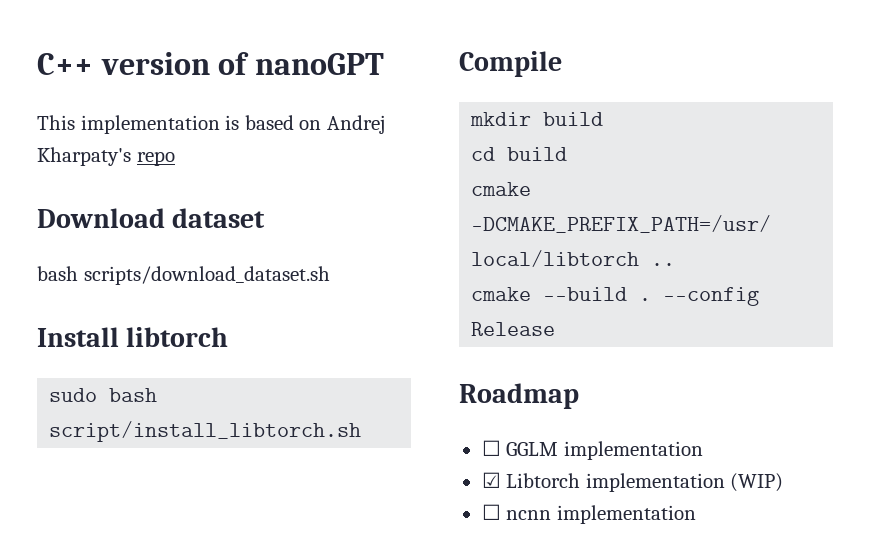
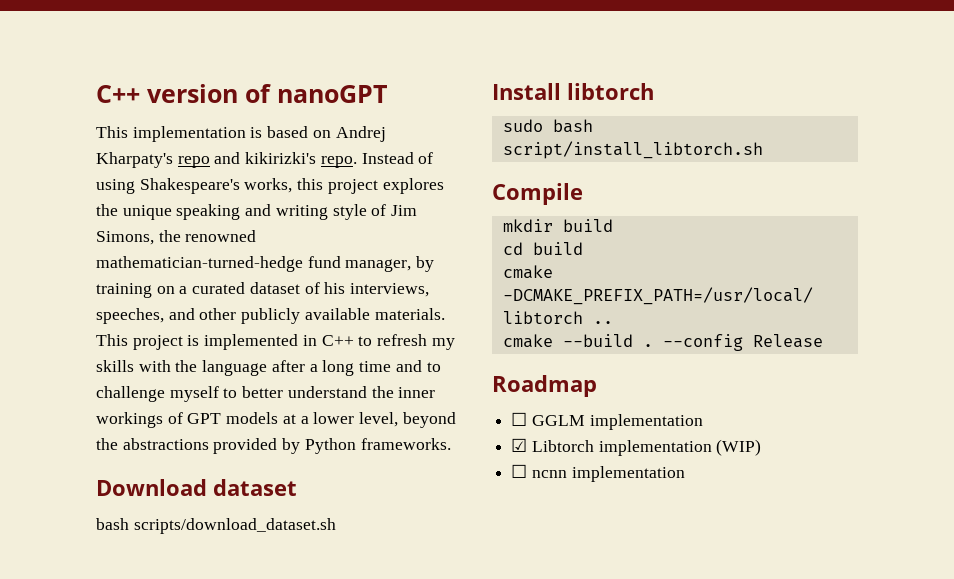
(175, 158) none -> [214,152,434,168] [96,178,444,194] [96,204,418,220] [96,230,257,245] [96,256,435,272] [96,282,430,298] [96,308,445,324] [96,334,455,350] [96,360,441,376] [96,386,436,402] [96,412,456,428] [96,438,451,454] and kikirizki's repo. Instead of using Shakespeare's works, this project explores the unique speaking and writing style of Jim Simons, the renowned mathematician-turned-hedge fund manager, by training on a curated dataset of his interviews, speeches, and other publicly available materials. This project is implemented in C++ to refresh my skills with the language after a long time and to challenge myself to better understand the inner workings of GPT models at a lower level, beyond the abstractions provided by Python frameworks.

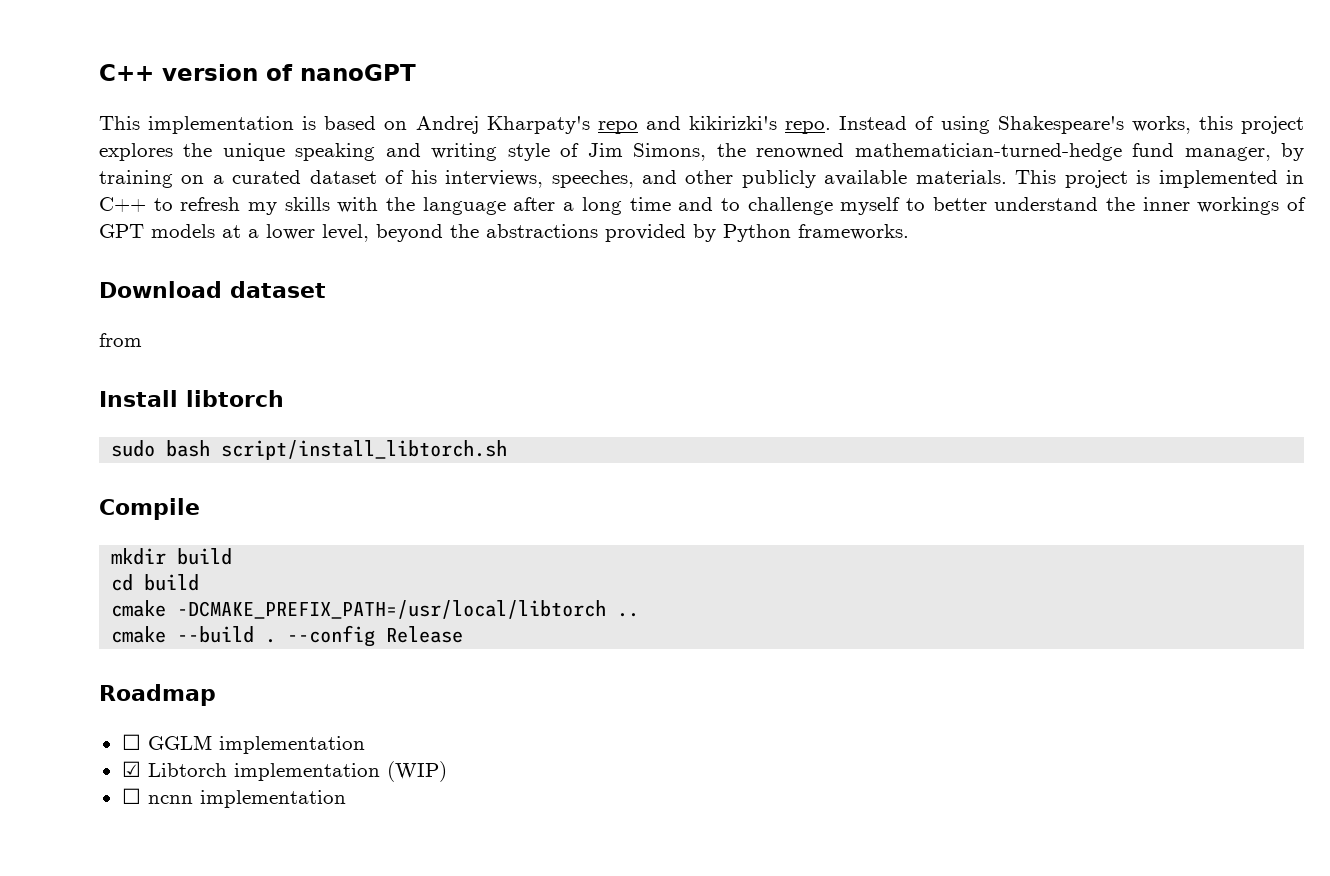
[96,518,336,534] bash scripts/download_dataset.sh -> [99,333,142,347] from

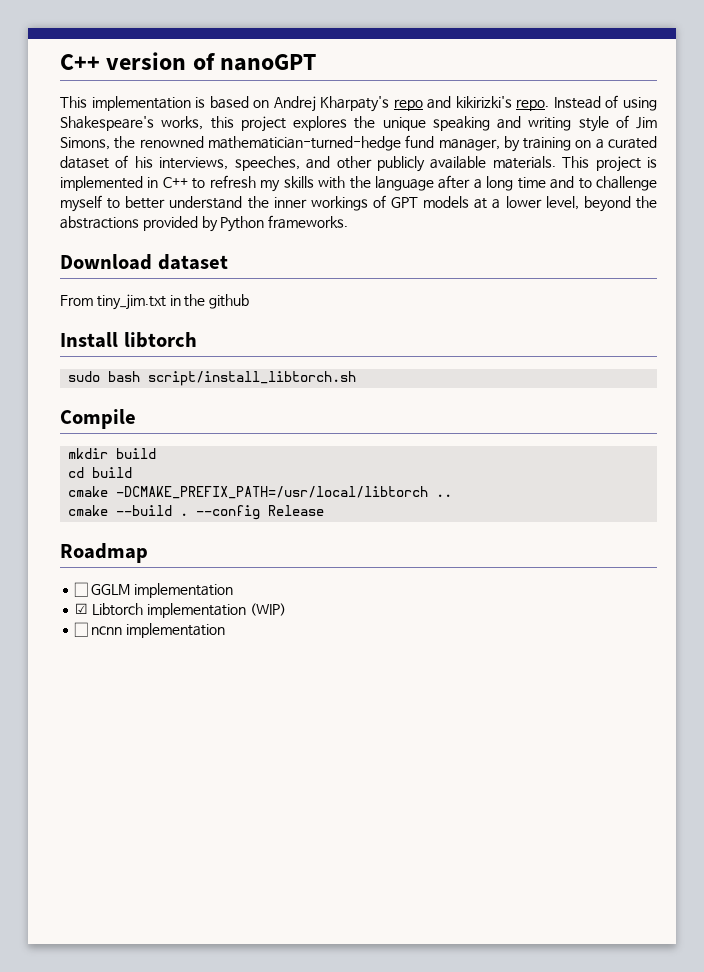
[99,333,142,347] from -> [60,294,250,310] From tiny_jim.txt in the github

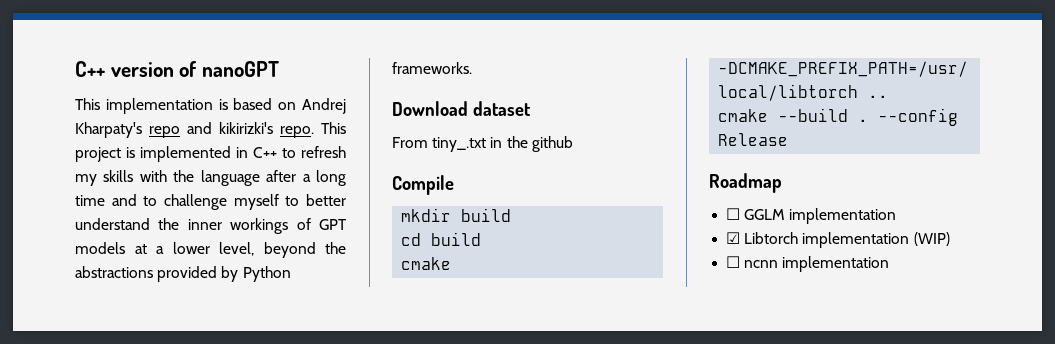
[553,95,658,111] [60,115,657,132] [60,135,657,152] [60,155,556,172] Instead of using Shakespeare's works, this project explores the unique speaking and writing style of Jim Simons, the renowned mathematician-turned-hedge fund manager, by training on a curated dataset of his interviews, speeches, and other publicly available materials. -> (314, 132) none
[96,294,166,310] tiny_jim.txt -> [432,137,487,152] tiny_.txt
[60,332,197,348] [68,371,357,386] // Install libtorch // sudo bash script/install_libtorch.sh -> (573, 144) none

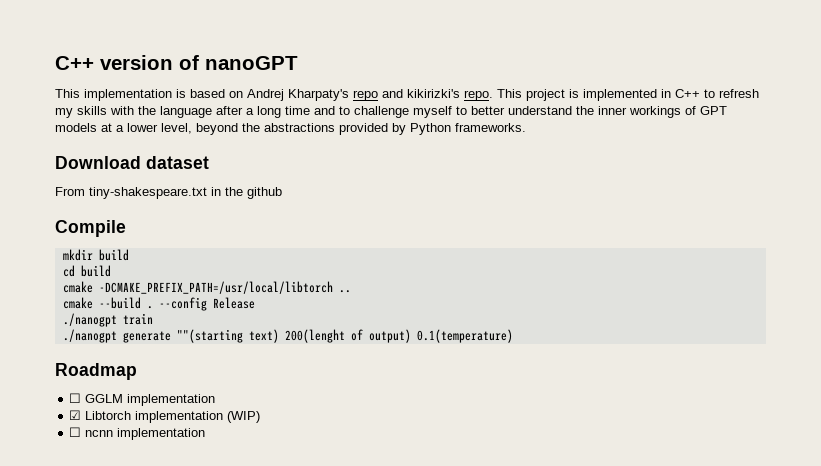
[432,137,487,152] tiny_.txt -> [89,187,207,199] tiny-shakespeare.txt
(789, 139) none -> [62,313,153,327] [62,329,513,343] // ./nanogpt train // ./nanogpt generate ""(starting text) 200(lenght of output) 0.1(temperature)

